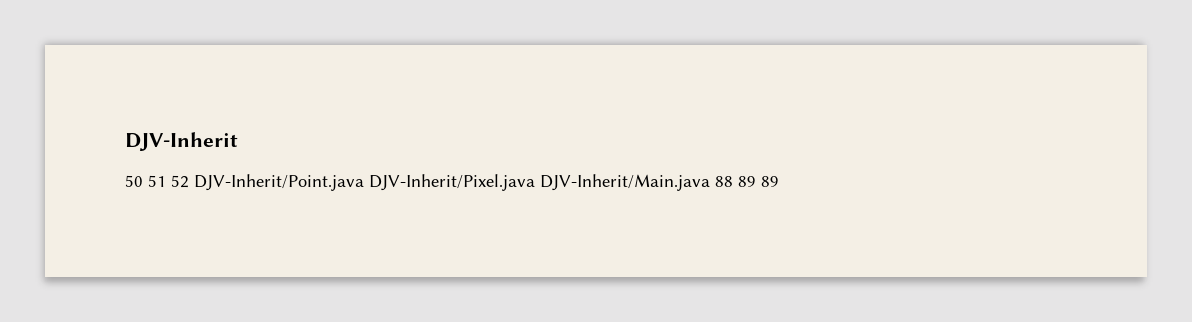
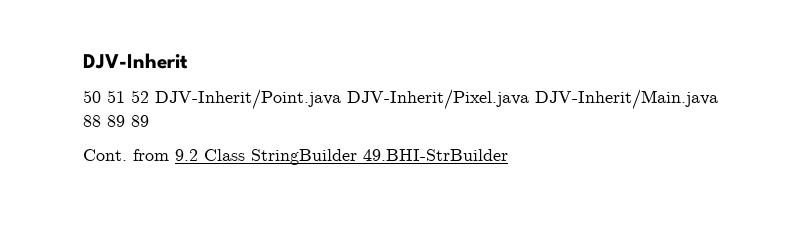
(779, 181) none -> [83,149,508,165] // Cont. from 9.2 Class StringBuilder 49.BHI-StrBuilder

